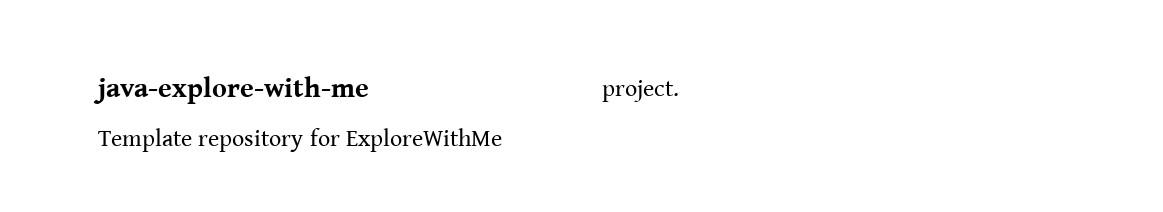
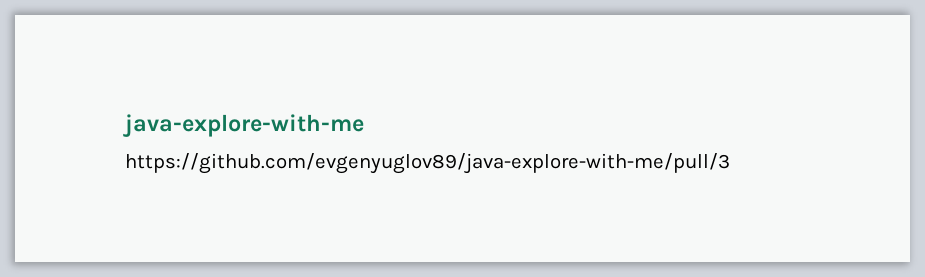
[98,128,503,152] [602,80,679,102] Template repository for ExploreWithMe project. -> [125,153,730,174] https://github.com/evgenyuglov89/java-explore-with-me/pull/3

